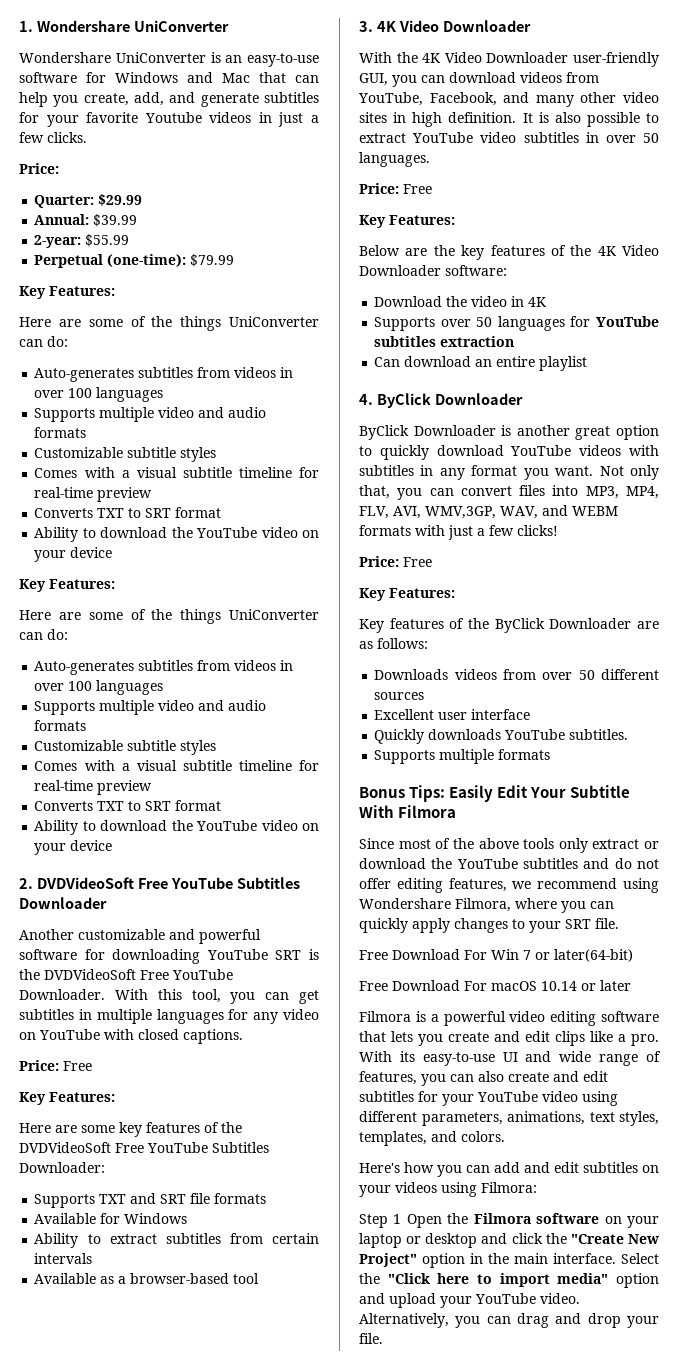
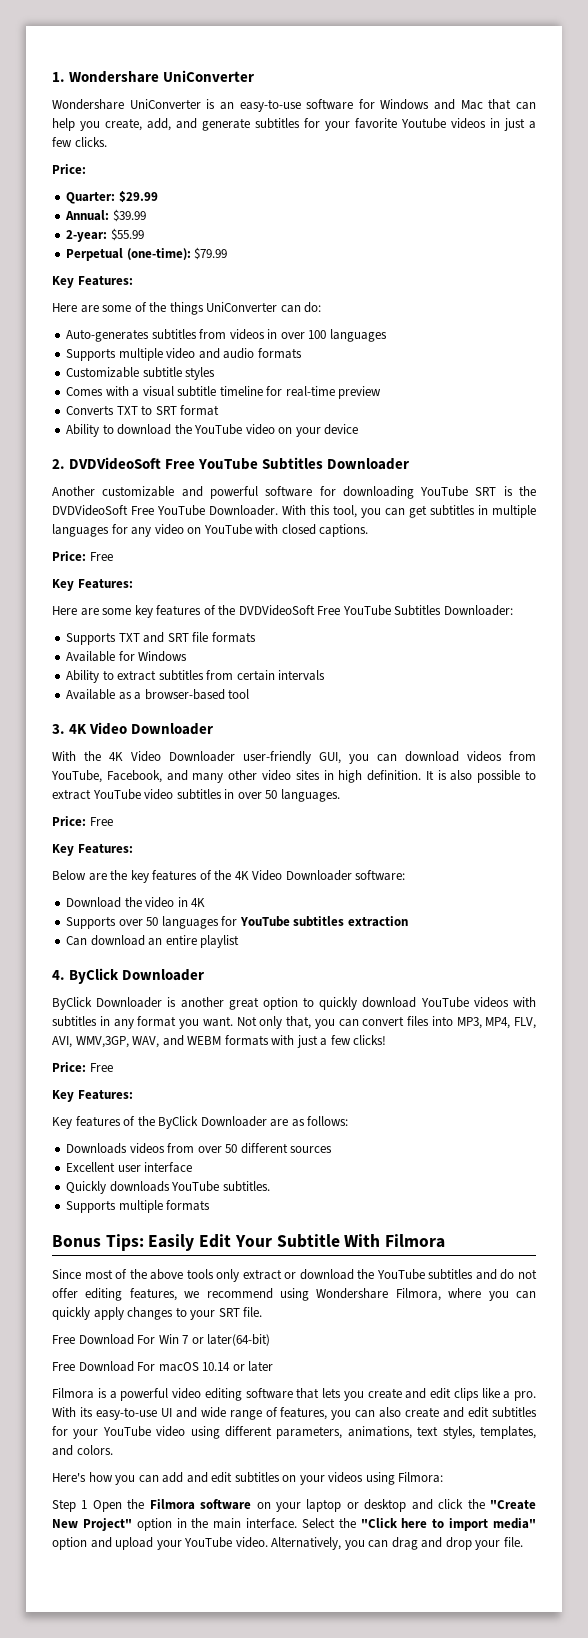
[19,579,115,592] [19,609,319,624] [19,629,68,640] [34,660,294,675] [34,680,164,695] [34,700,267,715] [34,720,87,731] [34,740,217,755] [34,760,320,771] [34,780,153,795] [34,800,222,811] [34,820,320,835] [34,840,113,855] // Key Features: // Here are some of the things UniConverter can do: // Auto-generates subtitles from videos in over 100 languages // Supports multiple video and audio formats // Customizable subtitle styles // Comes with a visual subtitle timeline for real-time preview // Converts TXT to SRT format // Ability to download the YouTube video on your device -> (359, 429) none

